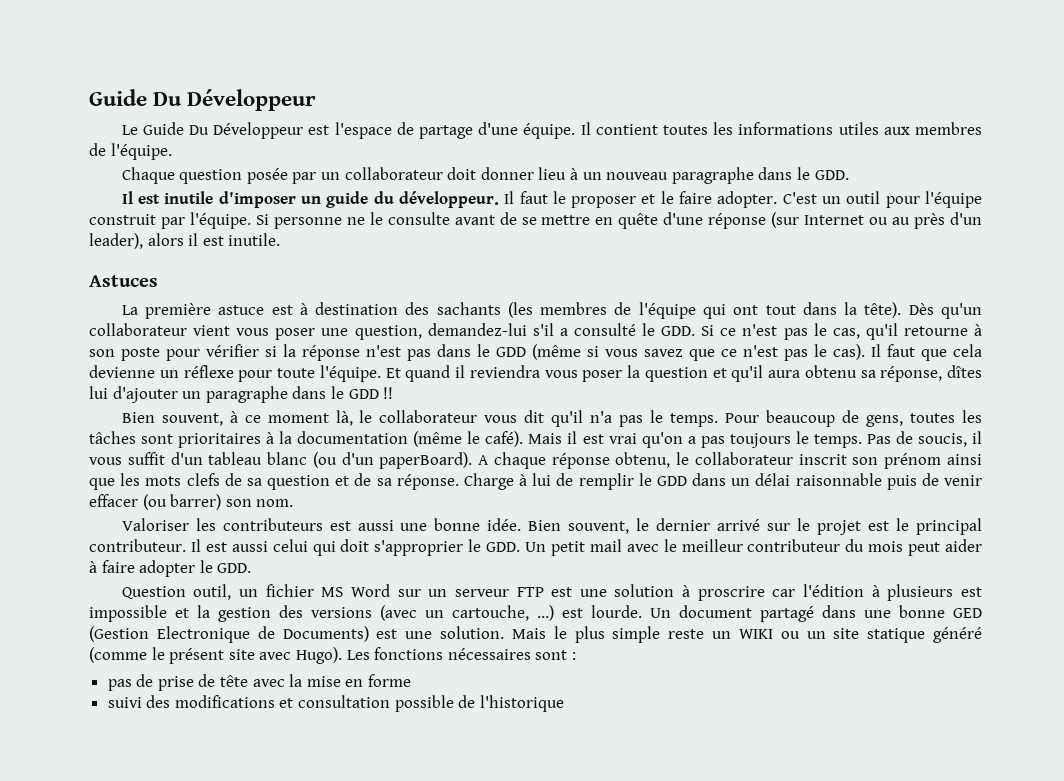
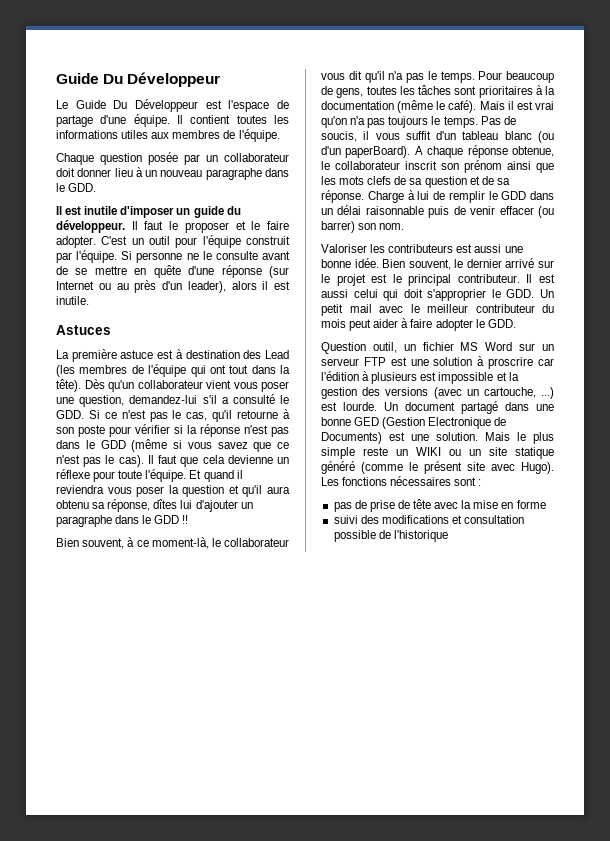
[436,302,501,315] sachants -> [265,350,289,359] Lead
[267,410,353,426] moment là, -> [151,537,209,549] moment-là,
[687,436,696,444] a -> [350,116,366,125] n'a
[615,452,671,468] obtenu, -> [512,146,554,157] obtenue,

